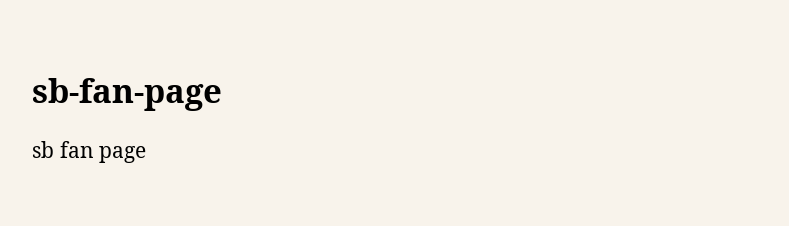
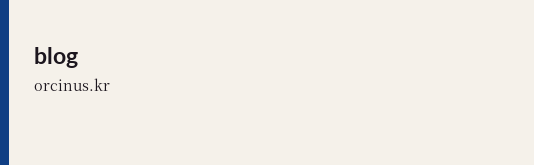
[32,78,222,111] [32,141,147,163] sb-fan-page // sb fan page -> [34,47,78,68] [34,78,110,91] blog // orcinus.kr

